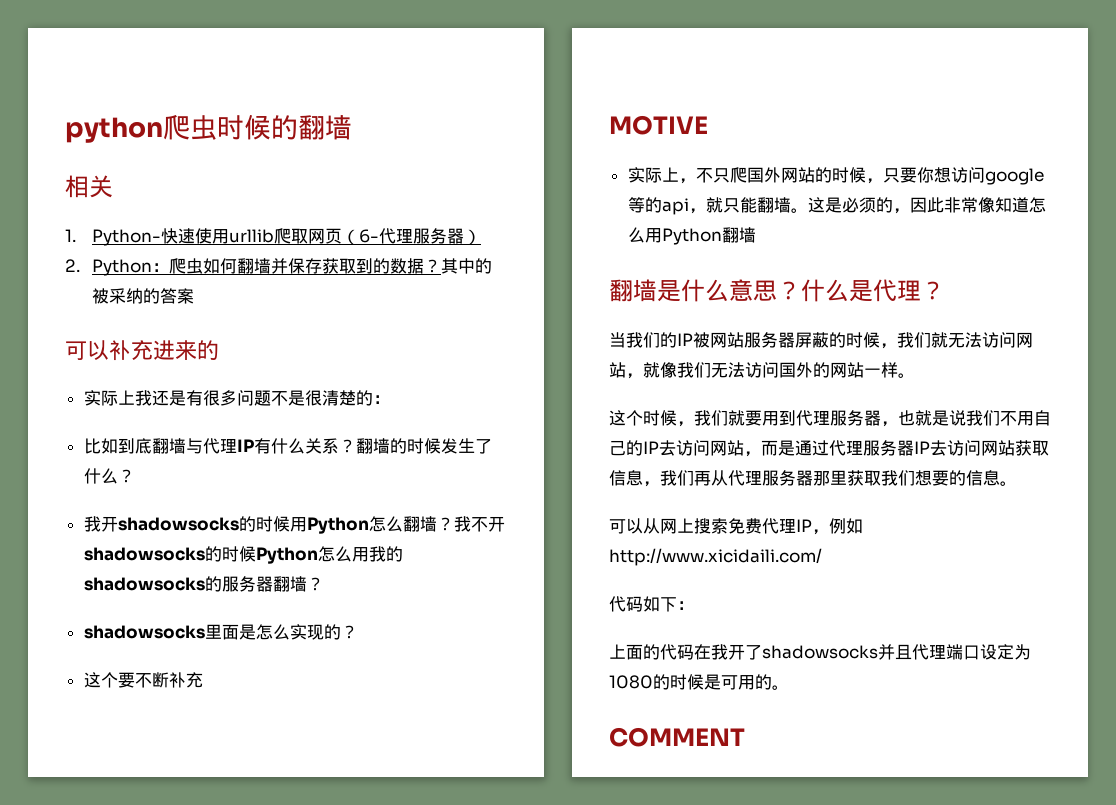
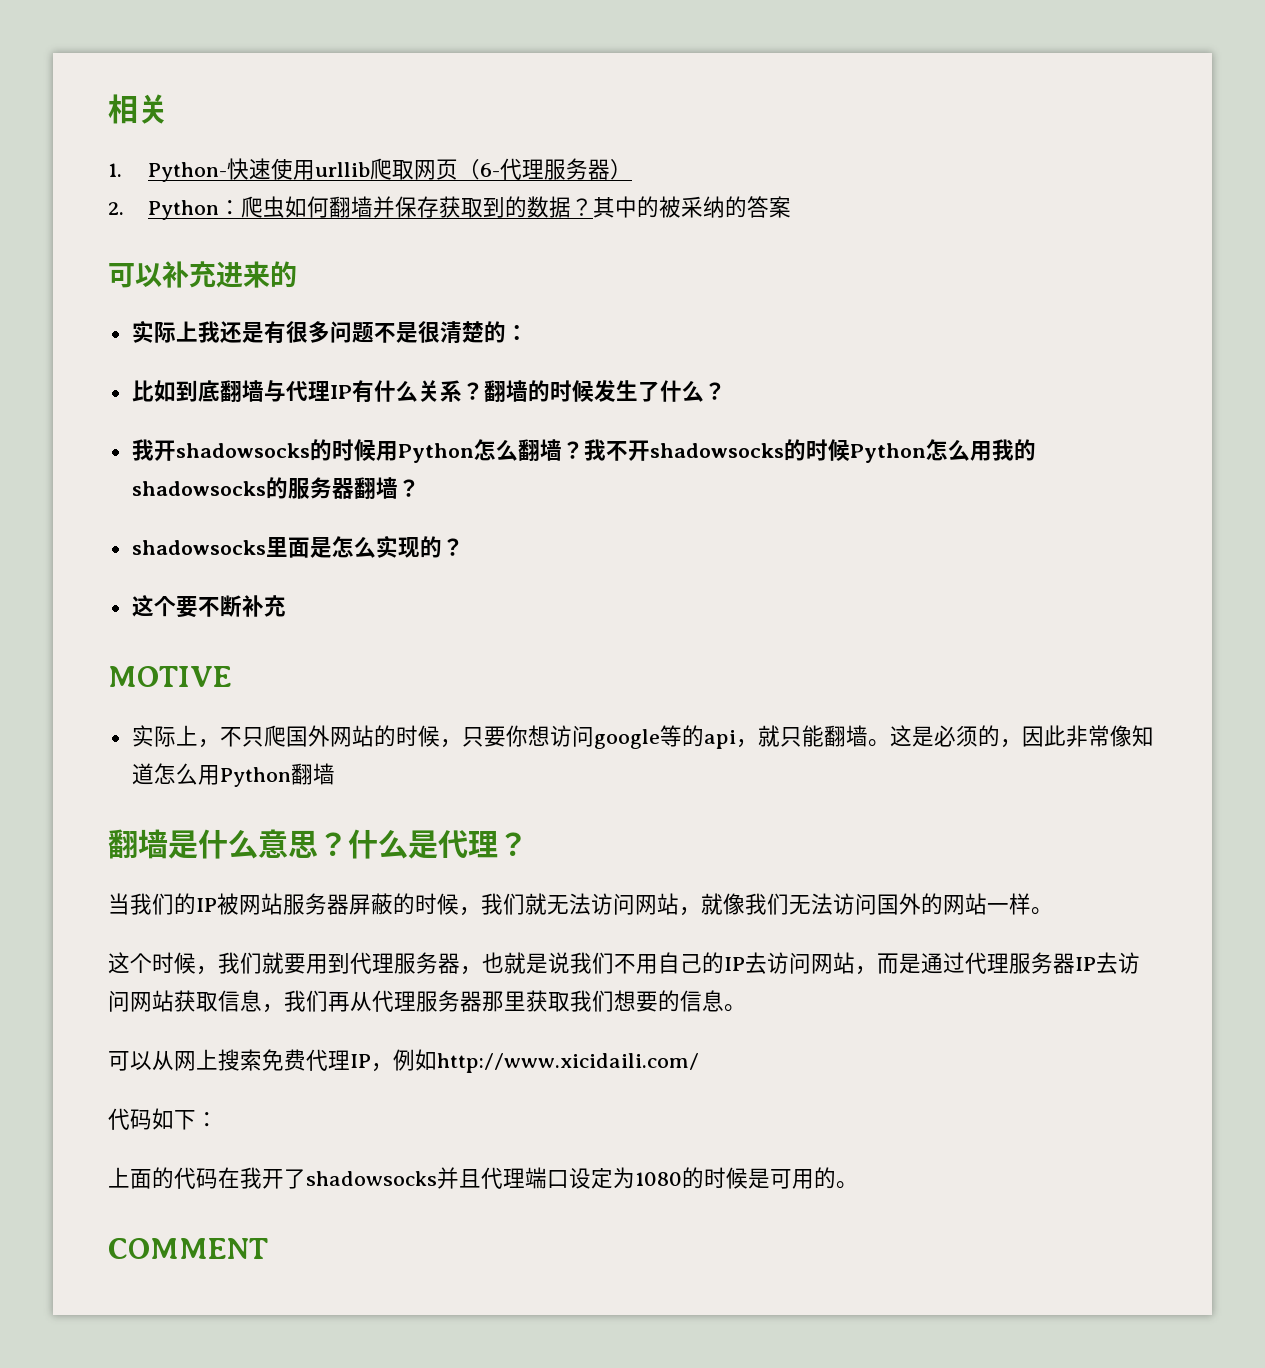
[65,114,352,143] python爬虫时候的翻墙 // -> (108, 109) none

